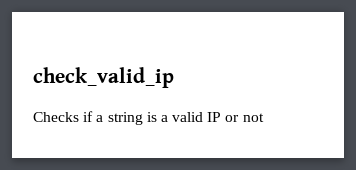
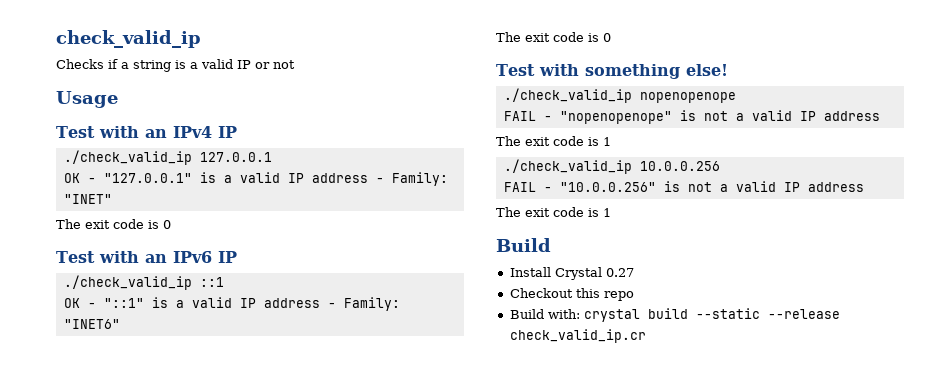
(264, 117) none -> [56,91,118,108] [56,126,237,138] [63,150,272,165] [63,172,448,186] [63,194,112,204] [56,219,171,229] [56,251,237,263] [63,275,224,290] [63,297,400,311] [63,319,120,329] [496,32,611,42] [496,64,728,79] [503,88,736,103] [503,110,880,124] [496,136,611,146] [503,159,720,174] [503,181,864,192] [496,207,611,217] [496,238,551,252] [509,267,634,280] [509,288,634,301] [509,308,840,322] [509,329,646,343] // Usage // Test with an IPv4 IP // ./check_valid_ip 127.0.0.1 // OK - "127.0.0.1" is a valid IP address - Family: "INET" // The exit code is 0 // Test with an IPv6 IP // ./check_valid_ip ::1 // OK - "::1" is a valid IP address - Family: "INET6" // The exit code is 0 // Test with something else! // ./check_valid_ip nopenopenope // FAIL - "nopenopenope" is not a valid IP address // The exit code is 1 // ./check_valid_ip 10.0.0.256 // FAIL - "10.0.0.256" is not a valid IP address // The exit code is 1 // Build // Install Crystal 0.27 // Checkout this repo // Build with: crystal build --static --release check_valid_ip.cr

